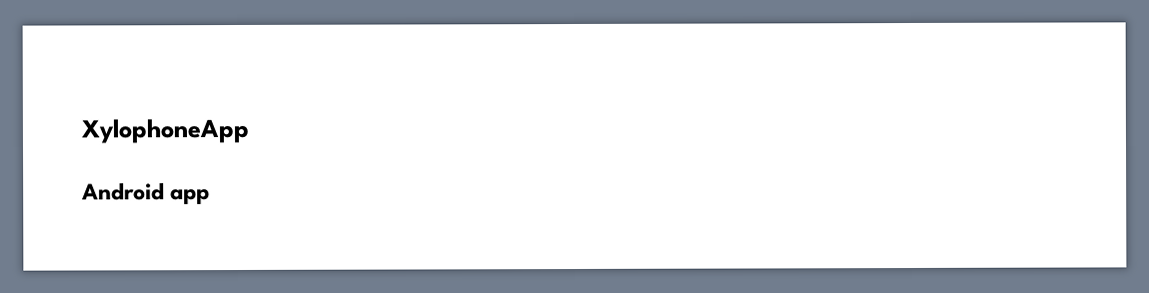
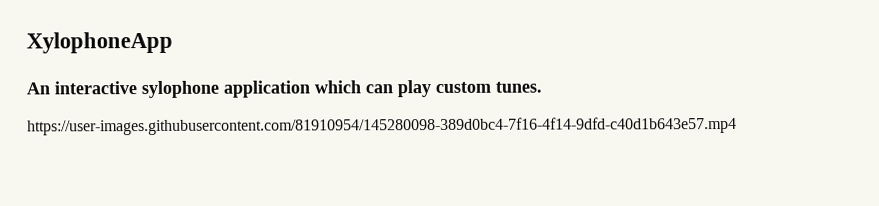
[81,182,211,205] Android app -> [26,80,542,99] [27,116,737,136] An interactive sylophone application which can play custom tunes. // https://user-images.githubusercontent.com/81910954/145280098-389d0bc4-7f16-4f14-9dfd-c40d1b643e57.mp4

